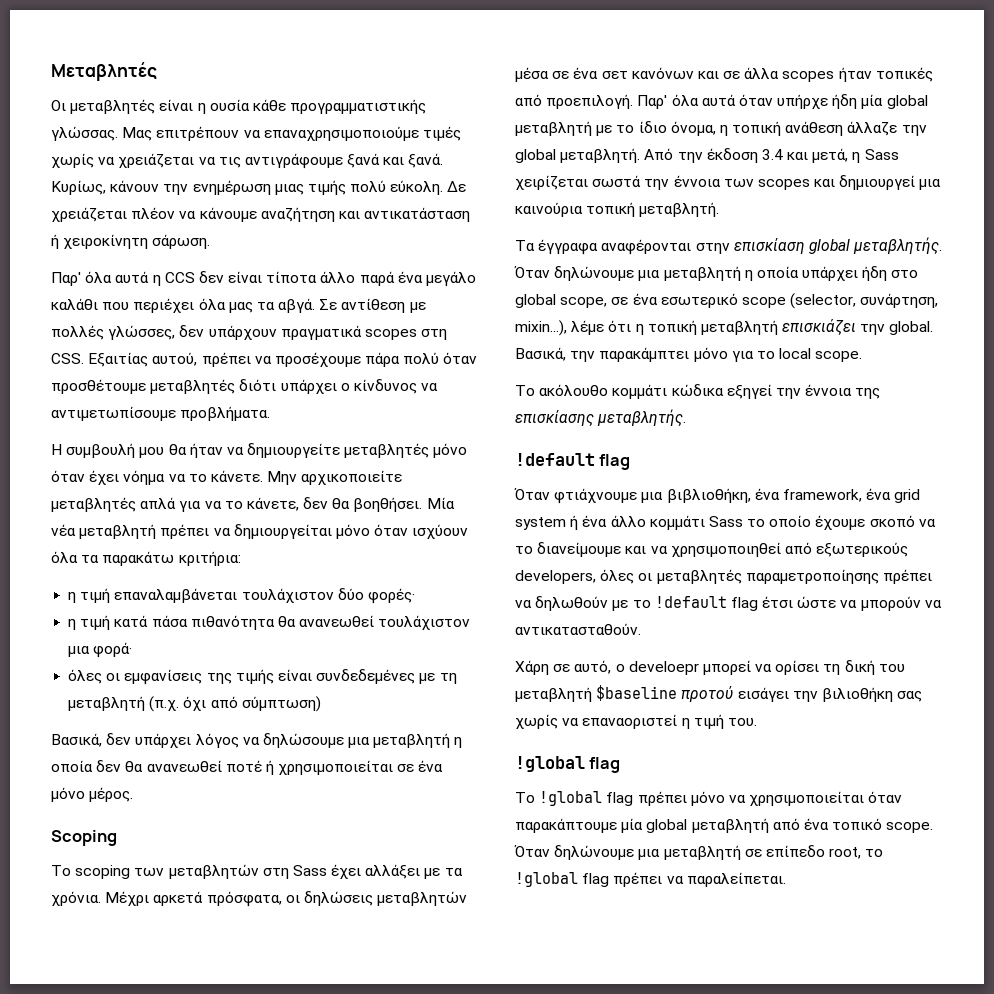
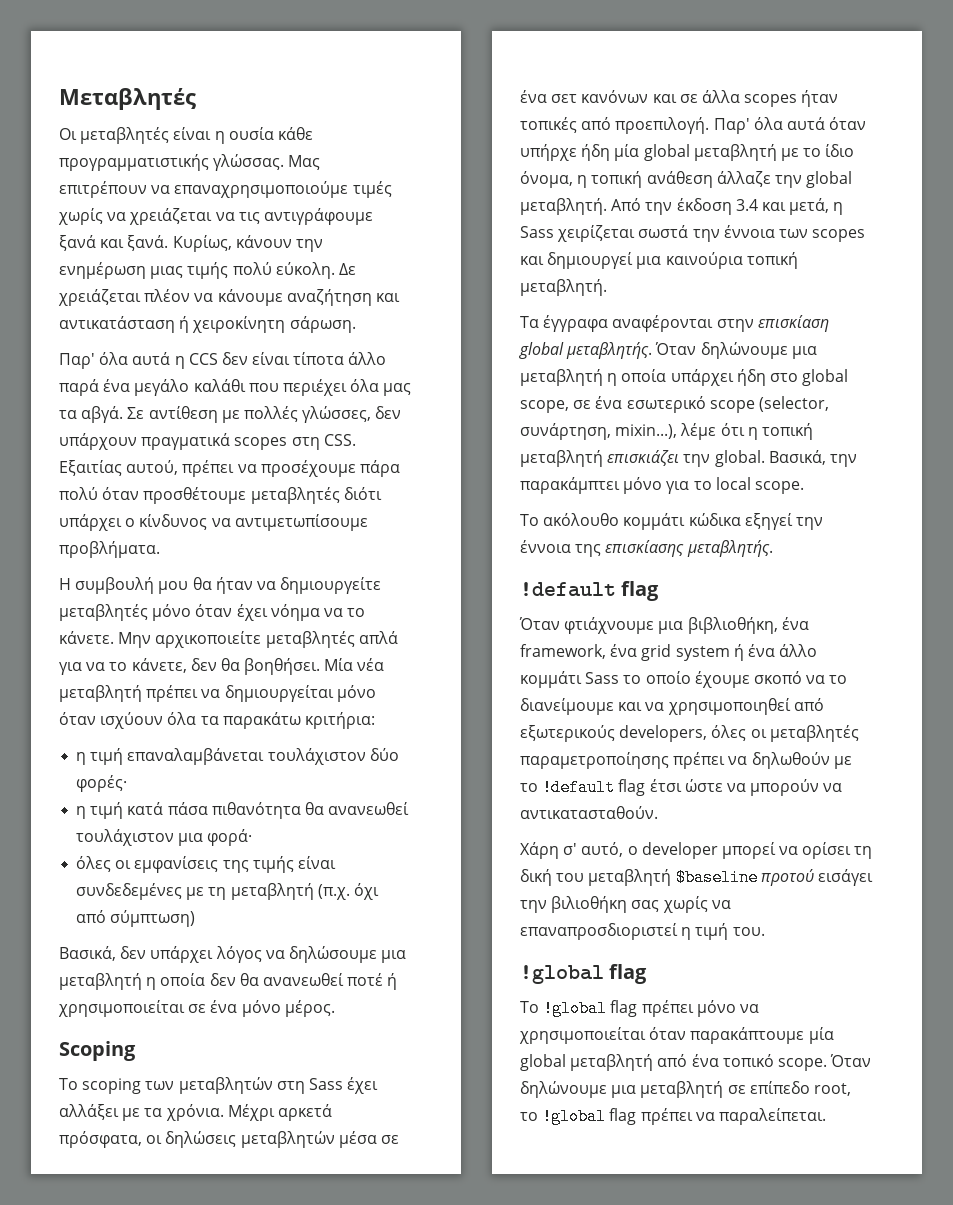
[553,664,571,672] σε -> [563,843,578,855] σ'
[628,661,699,675] develoepr -> [641,842,718,859] developer
[582,714,678,729] επαναοριστεί -> [520,923,678,940] επαναπροσδιοριστεί

